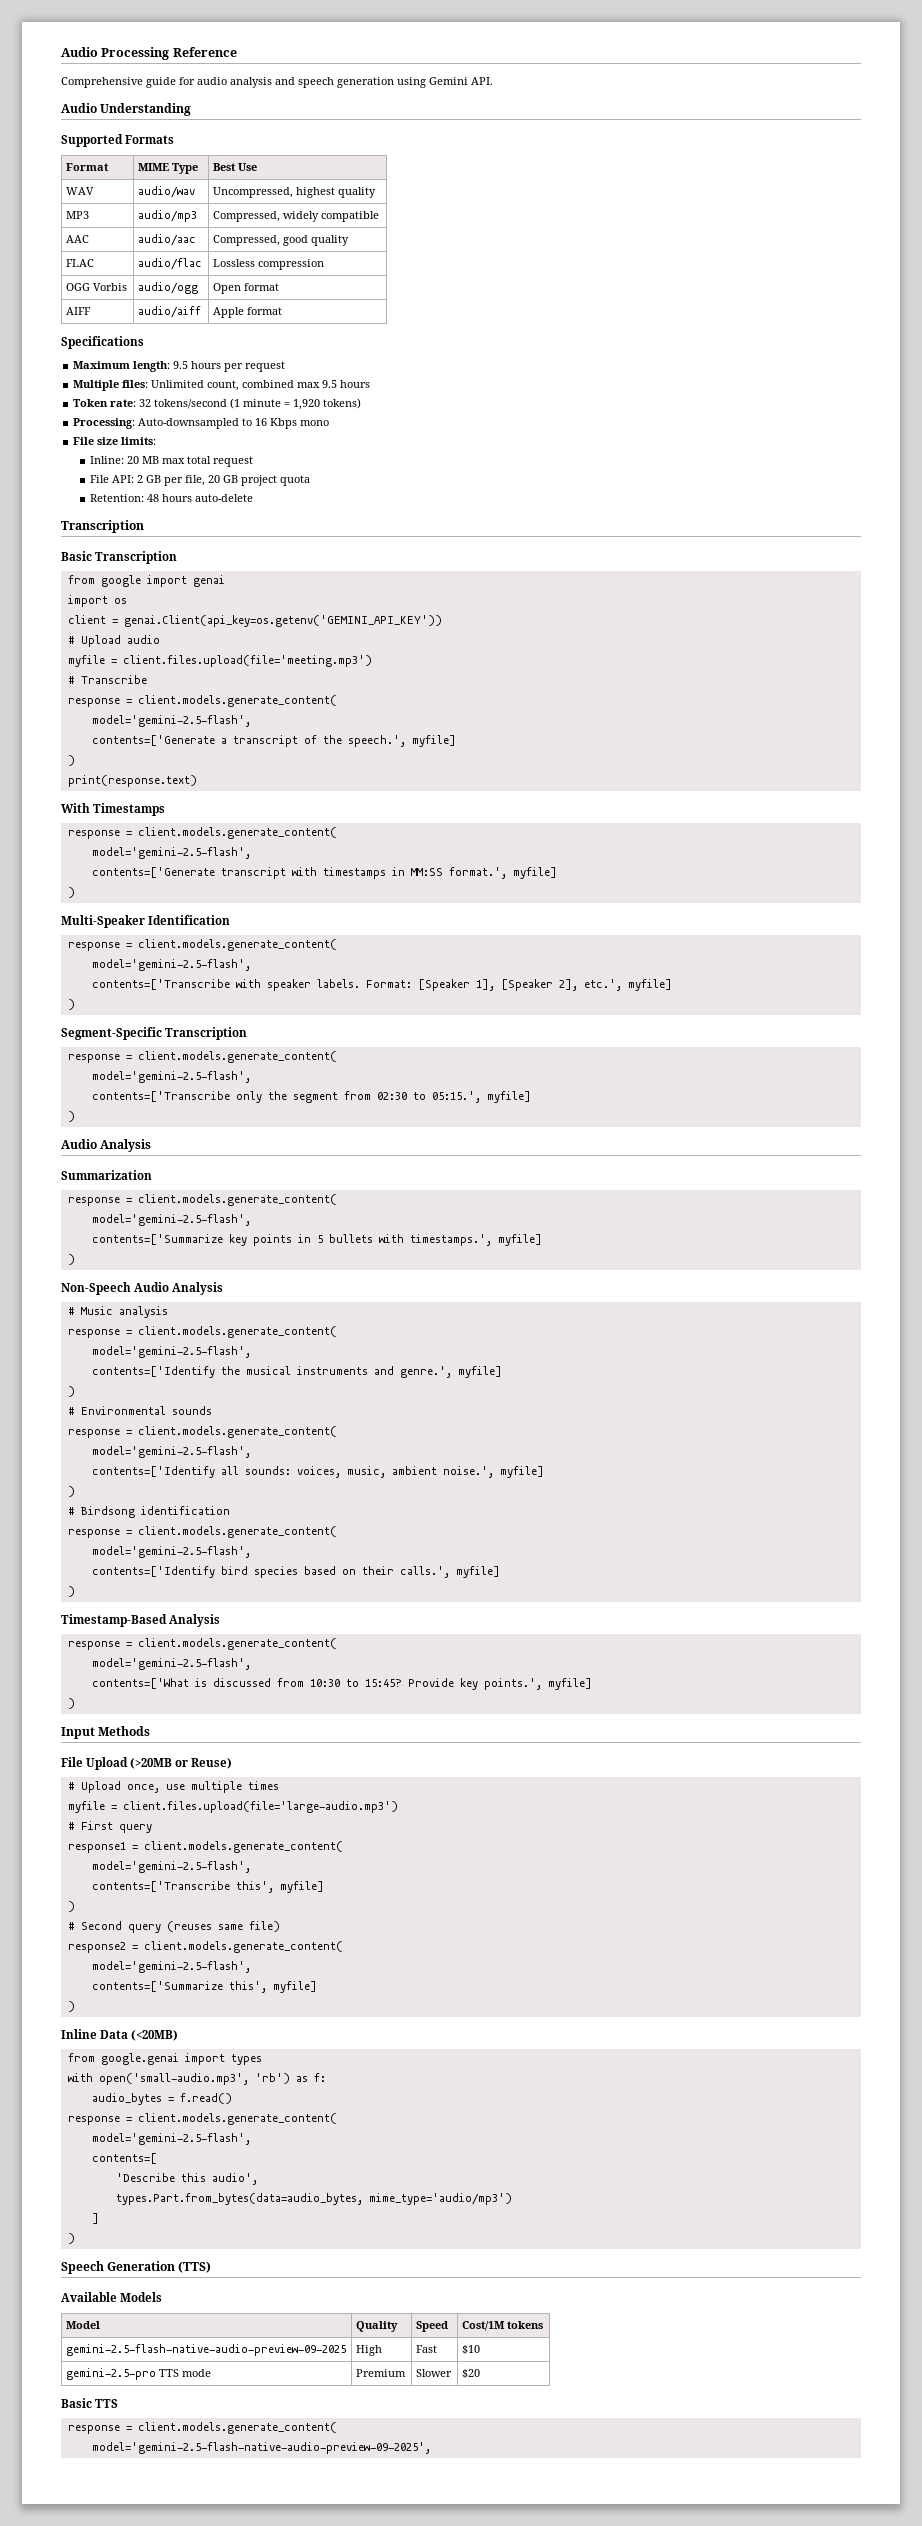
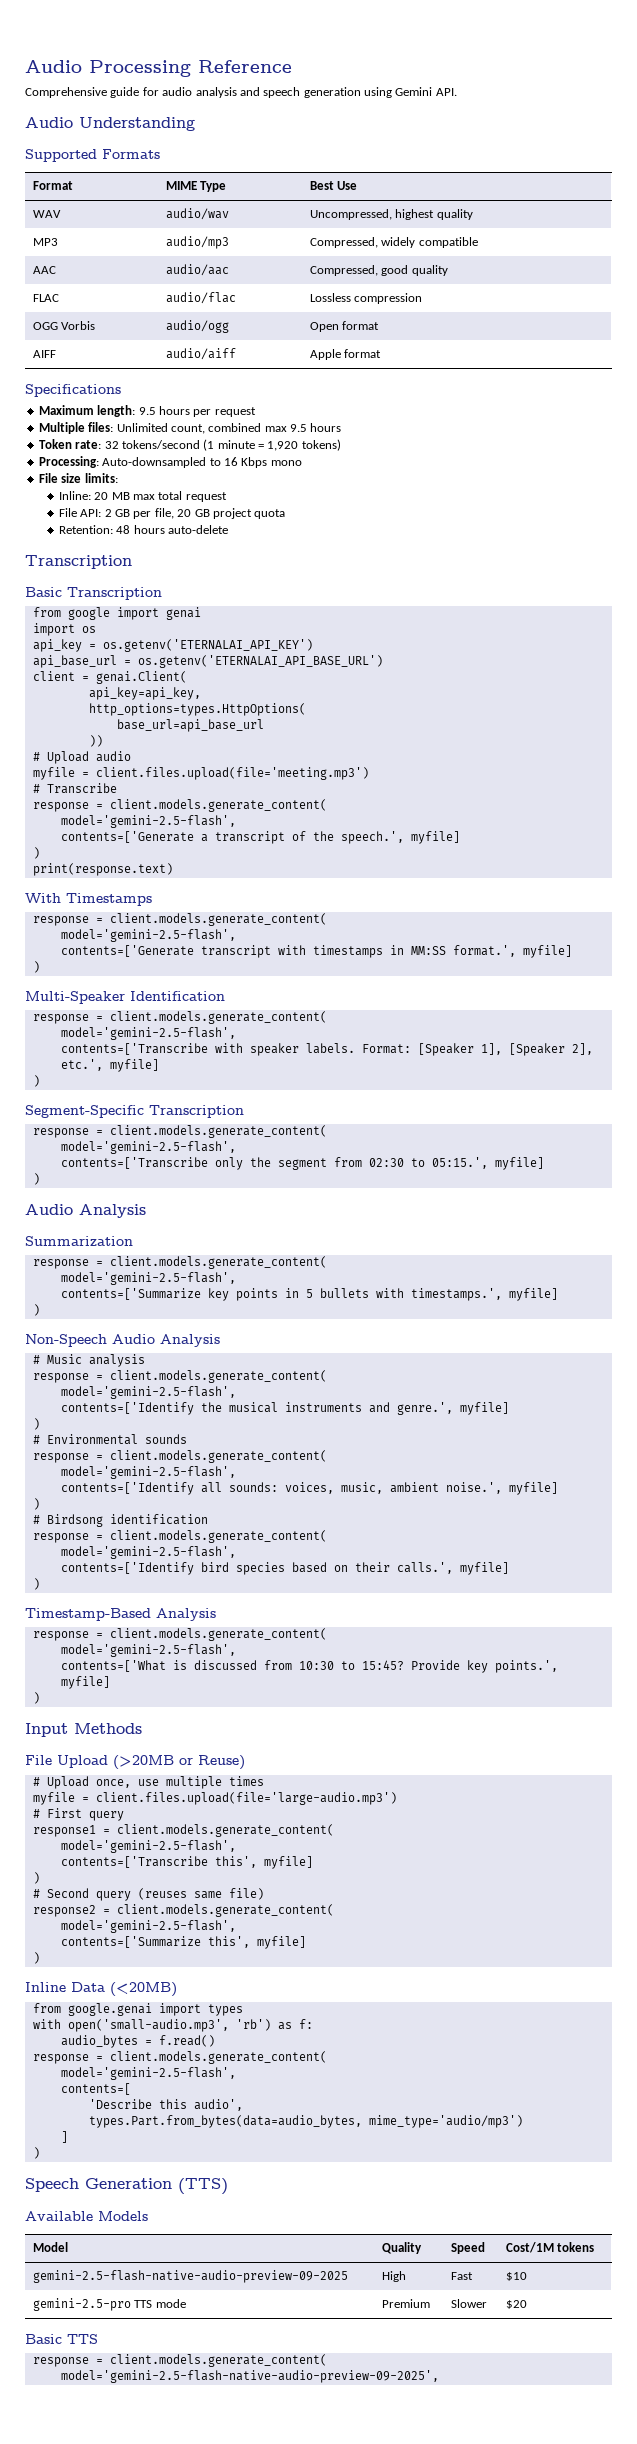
[67,615,442,627] client = genai.Client(api_key=os.getenv('GEMINI_API_KEY')) -> [32,639,313,652] [32,655,383,668] [32,671,187,684] [88,687,201,700] [88,703,306,716] [116,719,264,732] [88,735,103,747] api_key = os.getenv('ETERNALAI_API_KEY') // api_base_url = os.getenv('ETERNALAI_API_BASE_URL') // client = genai.Client( // api_key=api_key, // http_options=types.HttpOptions( // base_url=api_base_url // ))

